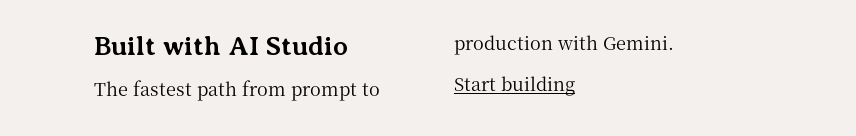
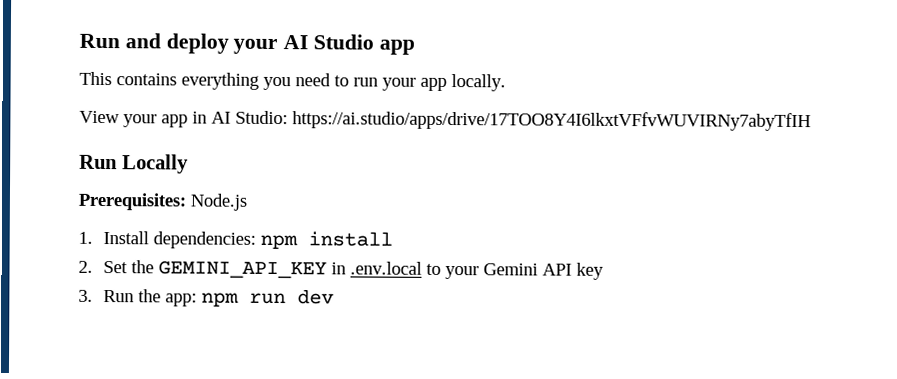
[94,36,348,55] [94,80,380,101] [454,35,674,55] [454,76,575,96] Built with AI Studio // The fastest path from prompt to production with Gemini. // Start building -> [79,33,415,55] [79,71,506,92] [79,110,811,132] [79,154,189,174] [78,192,247,211] [78,231,393,250] [78,260,604,280] [78,289,334,307] Run and deploy your AI Studio app // This contains everything you need to run your app locally. // View your app in AI Studio: https://ai.studio/apps/drive/17TOO8Y4I6lkxtVFfvWUVIRNy7abyTfIH // Run Locally // Prerequisites: Node.js // 1. Install dependencies: npm install // 2. Set the GEMINI_API_KEY in .env.local to your Gemini API key // 3. Run the app: npm run dev

